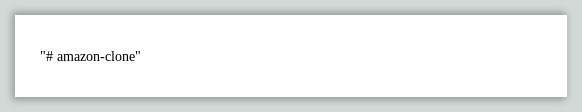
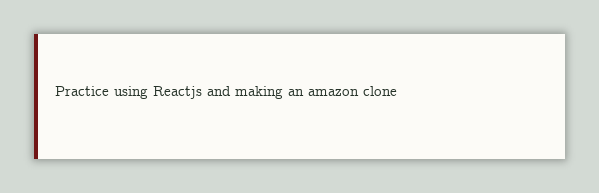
[40,51,141,61] "# amazon-clone" -> [55,86,397,99] Practice using Reactjs and making an amazon clone

